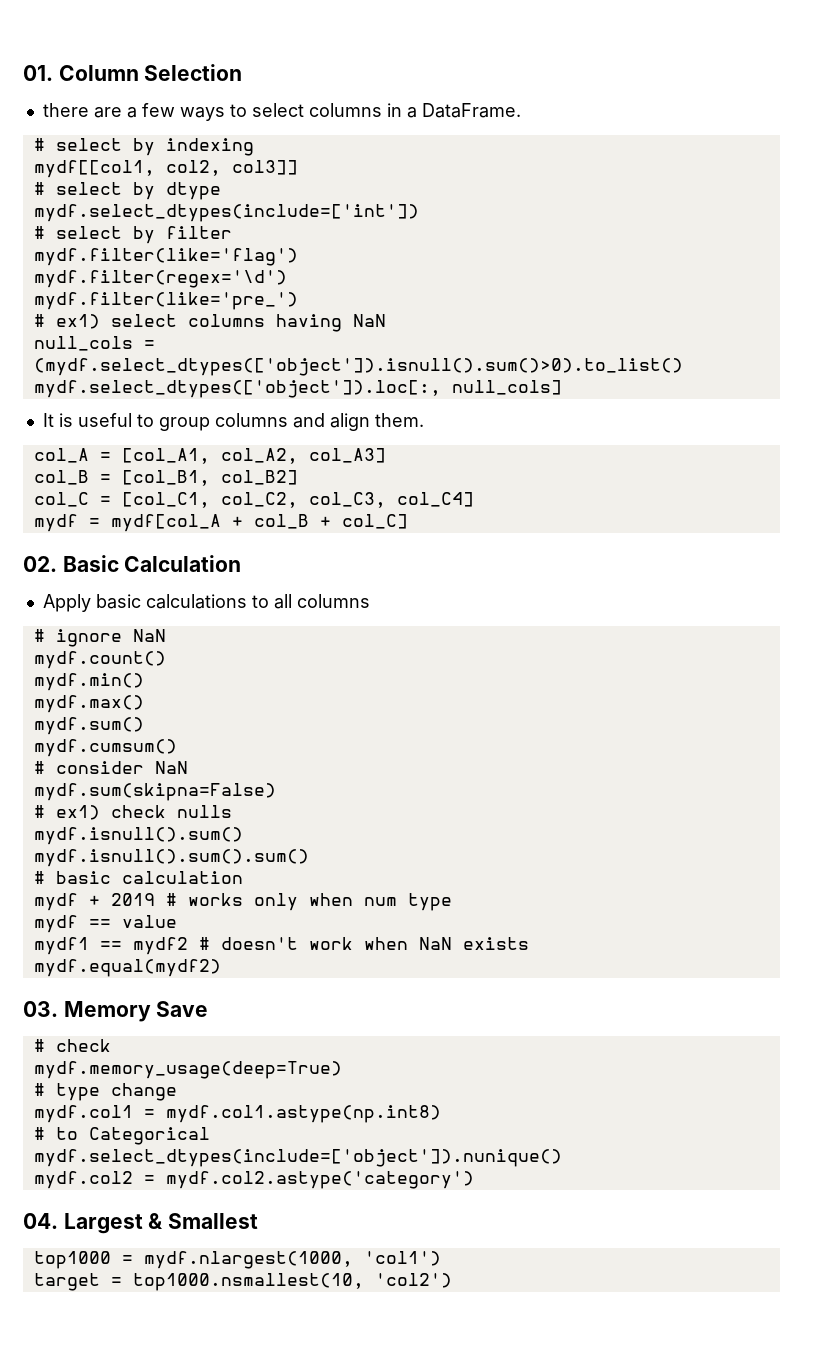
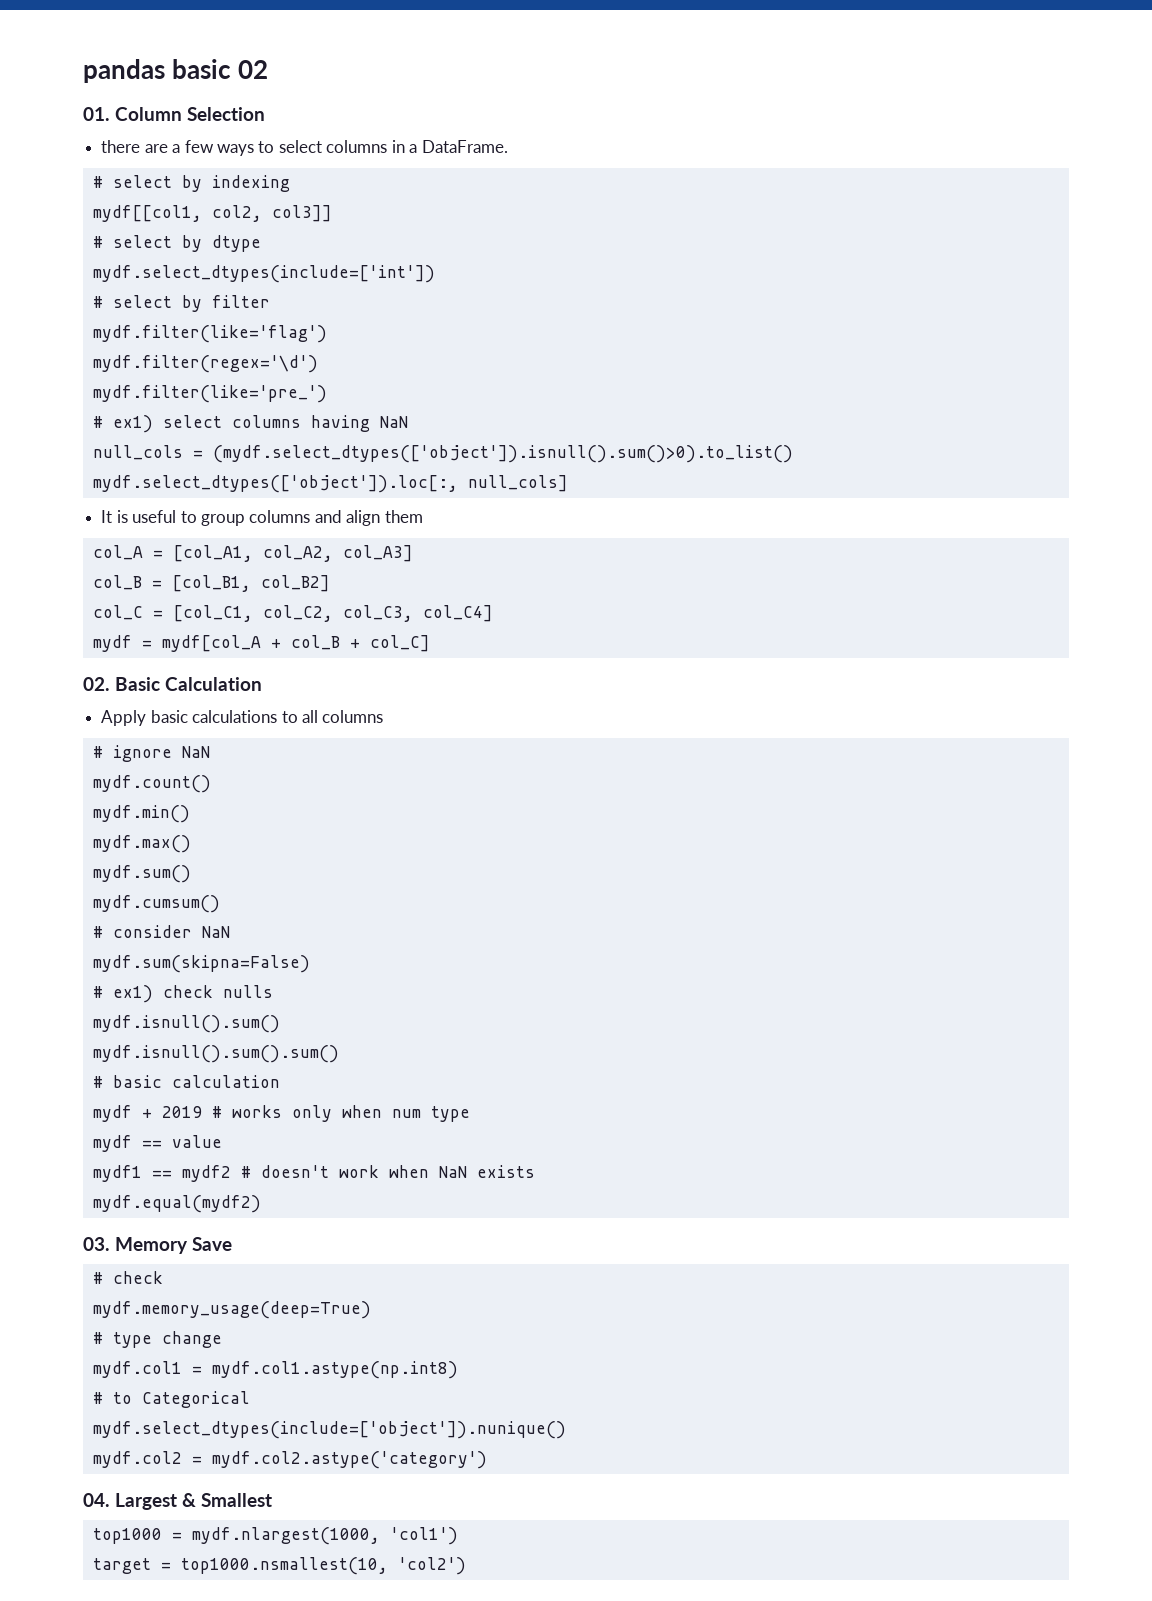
(23, 73) none -> [83,59,269,83] pandas basic 02 //
[374,413,424,427] them. -> [384,510,423,523] them

